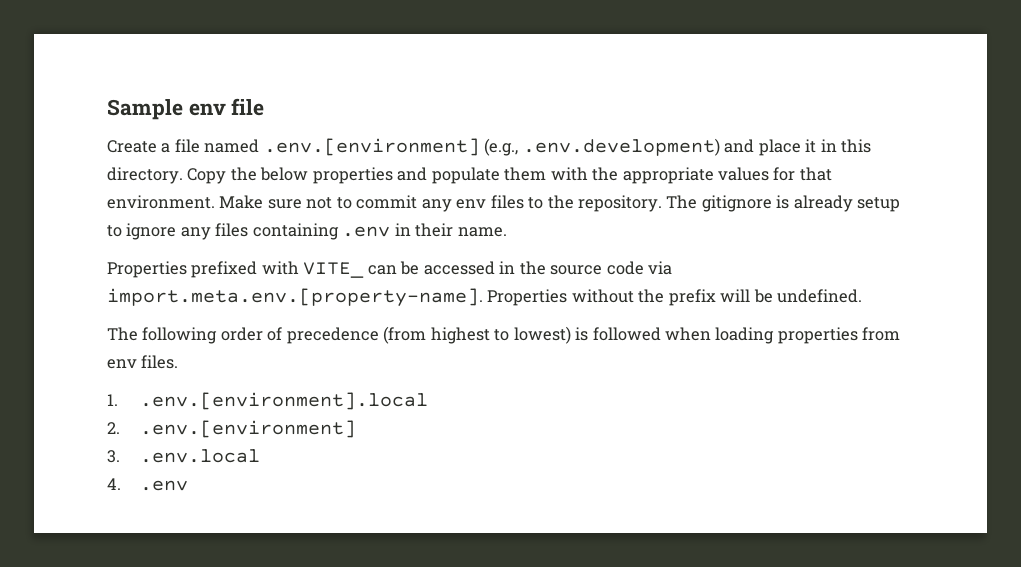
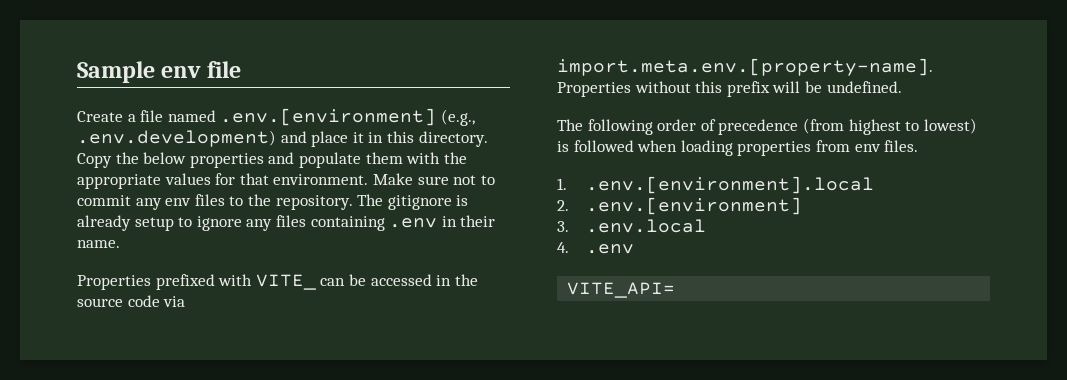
[638,289,665,303] the -> [695,81,723,93] this
(188, 485) none -> [567,282,676,298] // VITE_API=

